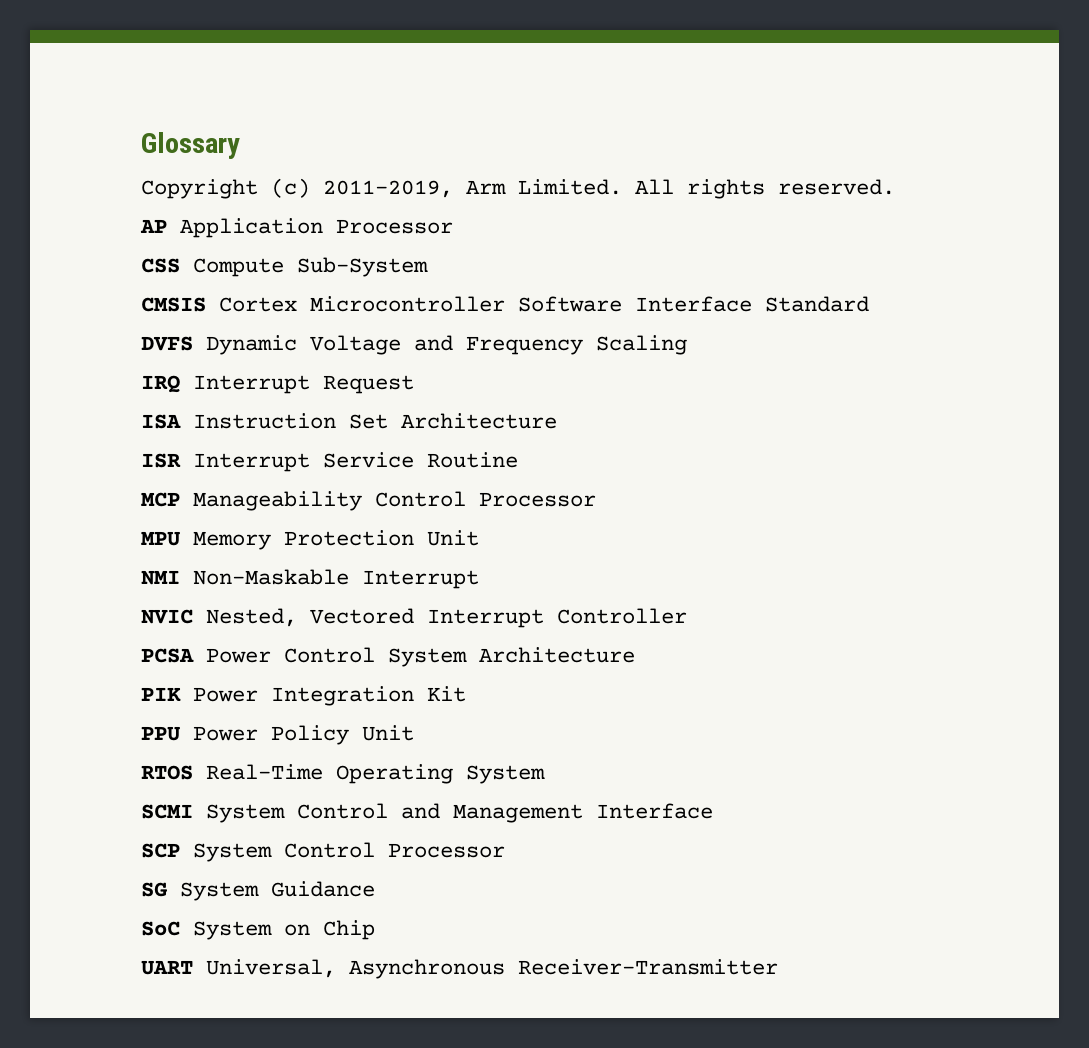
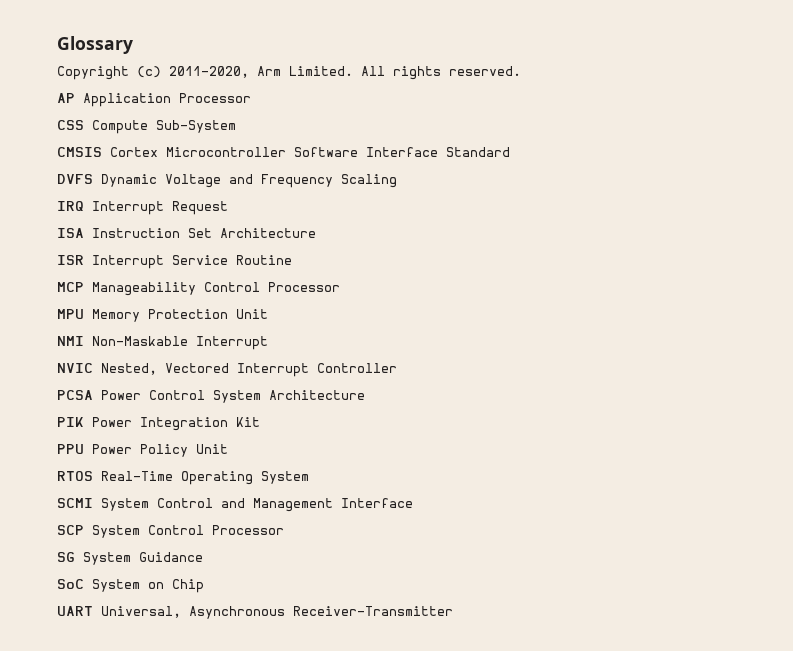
[323,180,453,198] 2011-2019, -> [169,66,249,78] 2011-2020,

